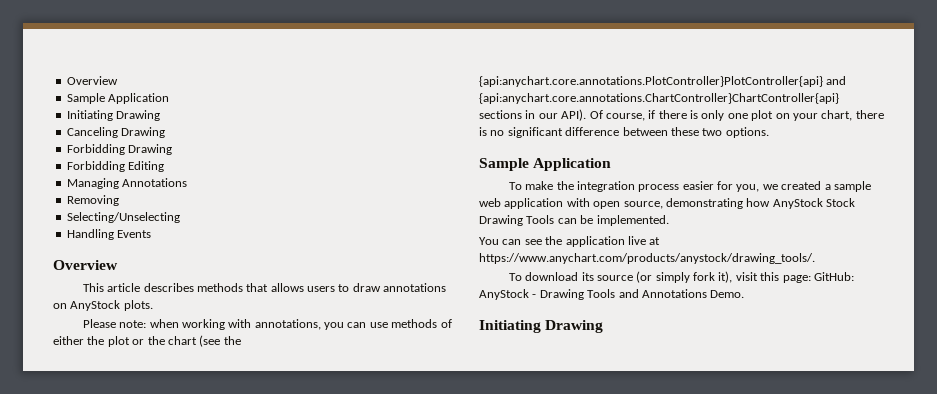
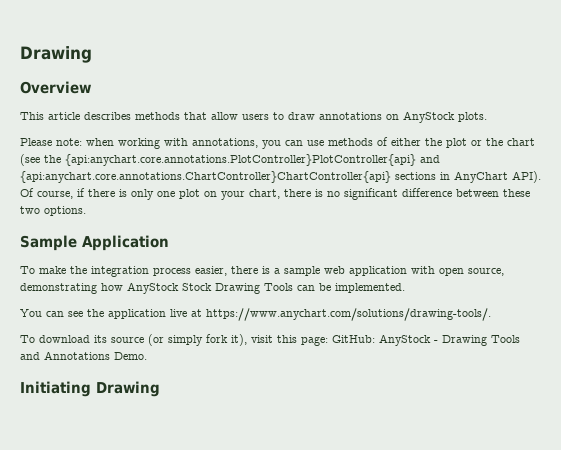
[66,76,118,85] [66,93,170,104] [66,110,161,121] [66,127,166,138] [66,144,173,155] [66,161,165,172] [66,178,188,189] [66,195,119,206] [66,212,180,223] [66,229,152,240] Overview // Sample Application // Initiating Drawing // Canceling Drawing // Forbidding Drawing // Forbidding Editing // Managing Annotations // Removing // Selecting/Unselecting // Handling Events -> [20,46,92,63] Drawing
[270,283,304,292] allows -> [211,112,238,120] allow
[538,113,558,119] our -> [454,171,508,183] AnyChart
[682,181,822,192] easier for you, we created -> [195,266,270,276] easier, there is
[479,253,815,264] https://www.anychart.com/products/anystock/drawing_tools/. -> [206,308,491,321] https://www.anychart.com/solutions/drawing-tools/.

